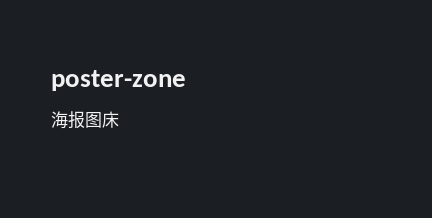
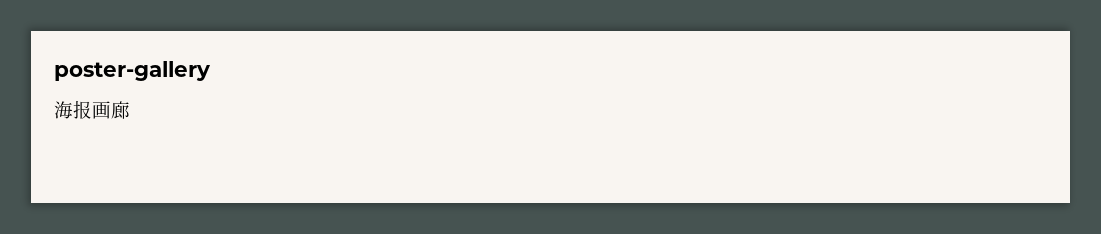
[51,70,186,91] poster-zone -> [54,61,211,81] poster-gallery
[85,111,119,128] 图床 -> [92,101,130,119] 画廊

